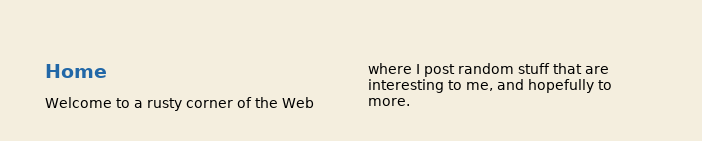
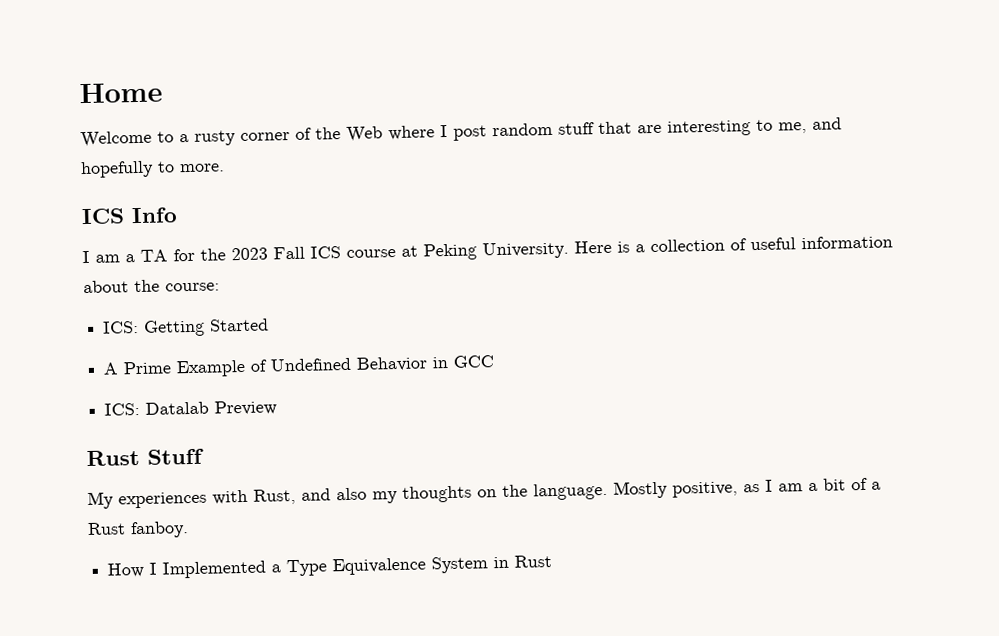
(410, 102) none -> [81,207,178,225] [82,235,893,264] [83,279,220,294] [102,318,270,337] [103,355,495,378] [104,400,278,416] [86,448,204,467] [87,477,881,510] [87,521,189,539] [107,555,553,579] // ICS Info // I am a TA for the 2023 Fall ICS course at Peking University. Here is a collection of useful information about the course: // ICS: Getting Started // A Prime Example of Undefined Behavior in GCC // ICS: Datalab Preview // Rust Stuff // My experiences with Rust, and also my thoughts on the language. Mostly positive, as I am a bit of a Rust fanboy. // How I Implemented a Type Equivalence System in Rust

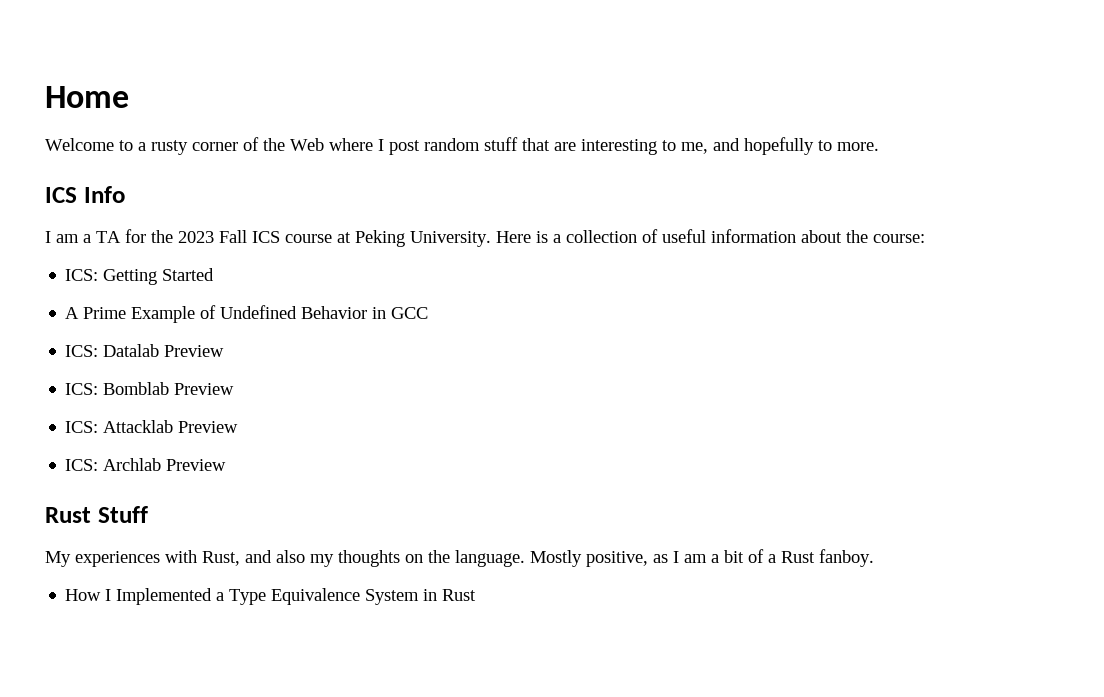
(278, 408) none -> [65,382,235,395] [65,420,239,433] [65,458,227,471] // ICS: Bomblab Preview // ICS: Attacklab Preview // ICS: Archlab Preview

